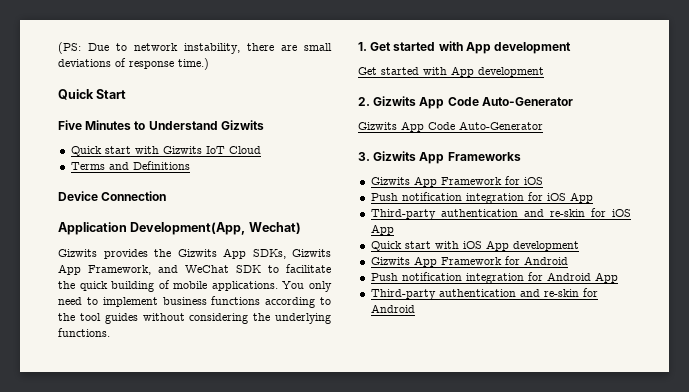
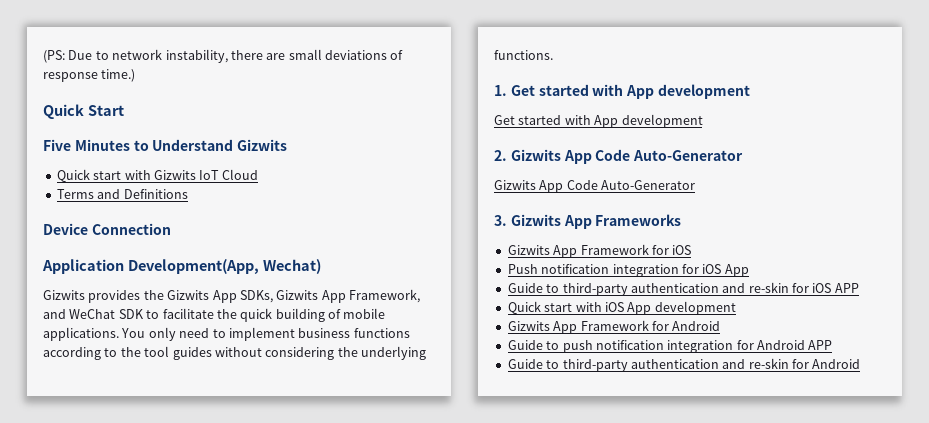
[370,209,436,220] Third-party -> [507,283,628,296] Guide to third-party
[370,224,394,235] App -> [834,283,859,293] APP
[370,273,398,281] Push -> [507,340,593,353] Guide to push
[594,272,618,283] [370,289,436,300] App // Third-party -> [808,340,833,350] [507,359,628,372] APP // Guide to third-party

